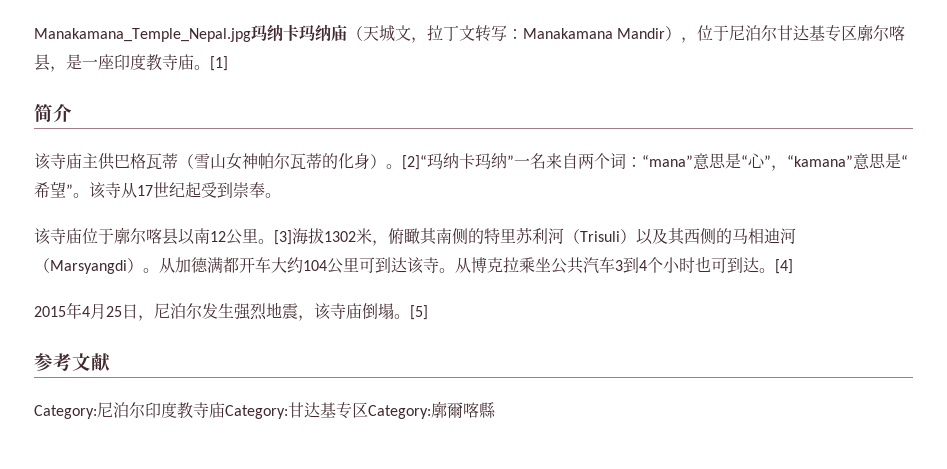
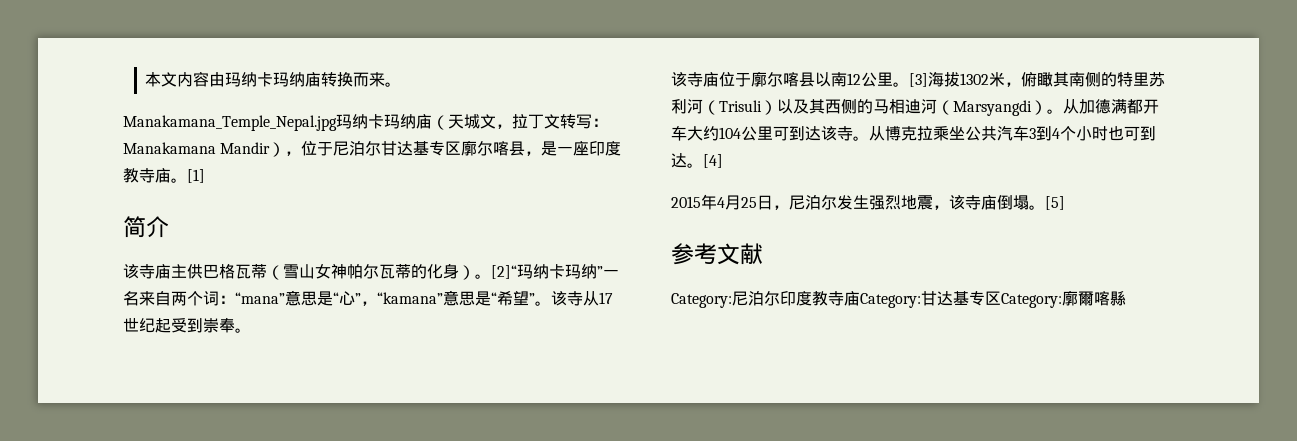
(34, 35) none -> [145,71,402,87] 本文内容由玛纳卡玛纳庙转换而来。 //

